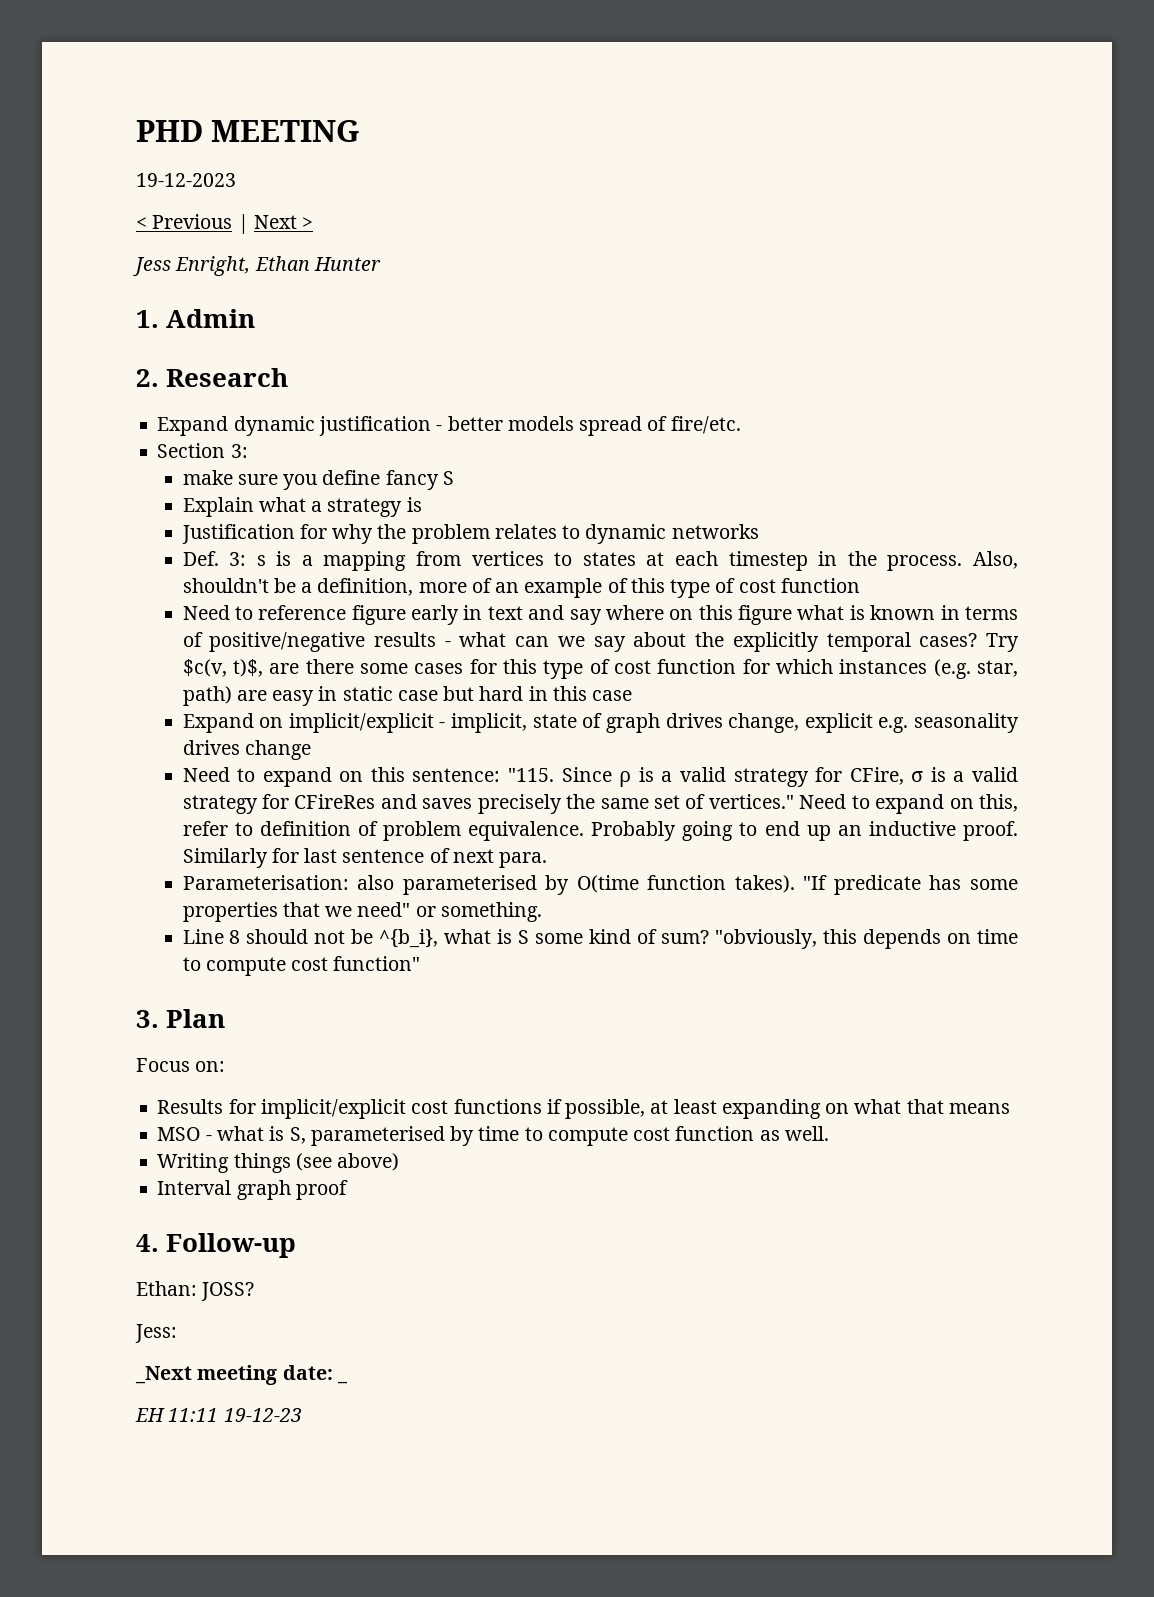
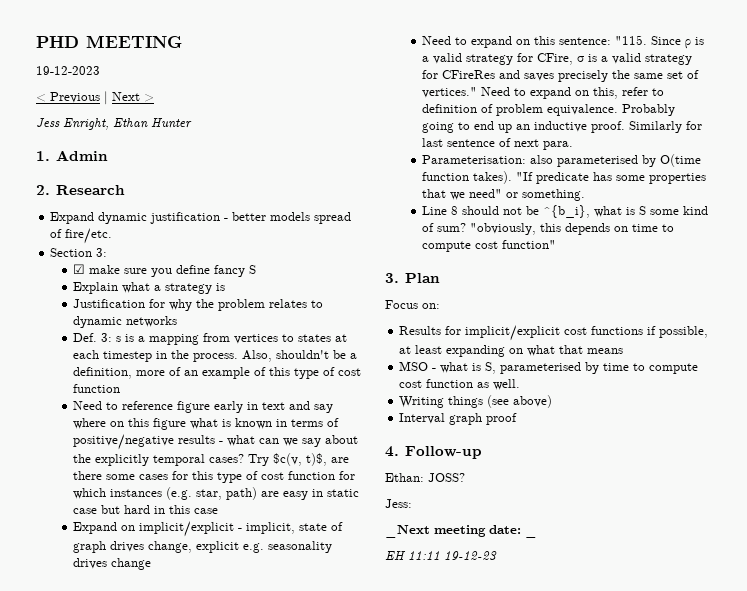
(248, 451) none -> [73,264,86,274] ☑

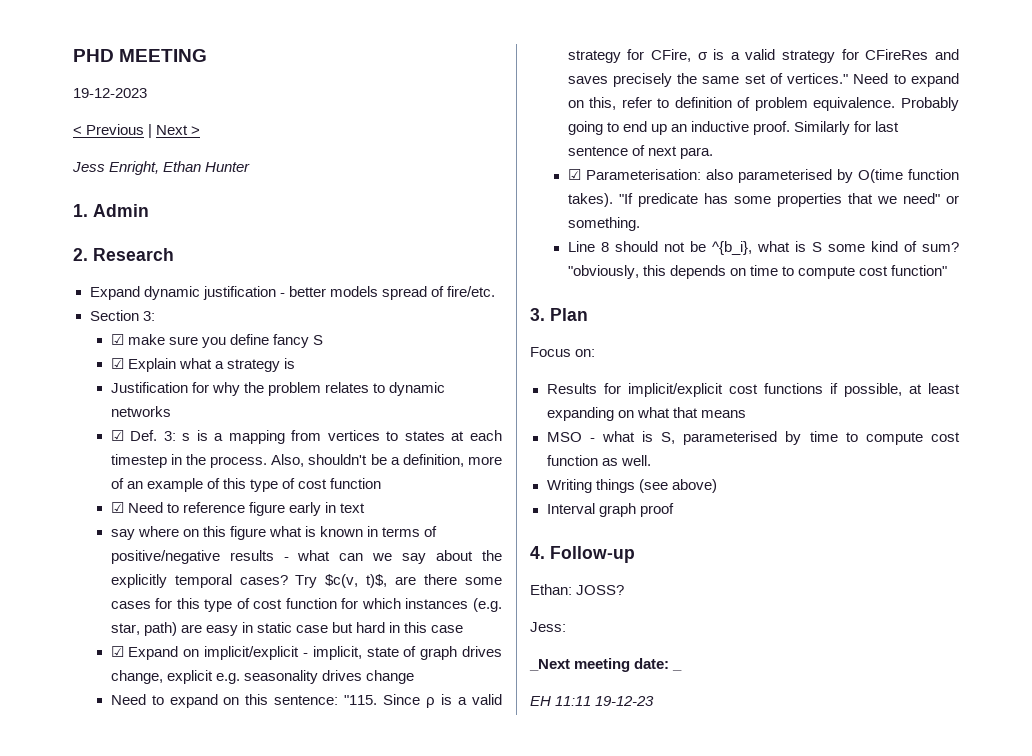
(257, 269) none -> [110,358,124,369] ☑
(178, 321) none -> [110,430,124,441] ☑
(121, 388) none -> [110,502,124,513] ☑
[289,401,311,410] and -> (366, 508) //
(219, 511) none -> [110,646,124,657] ☑
(574, 145) none -> [567,169,581,180] ☑

